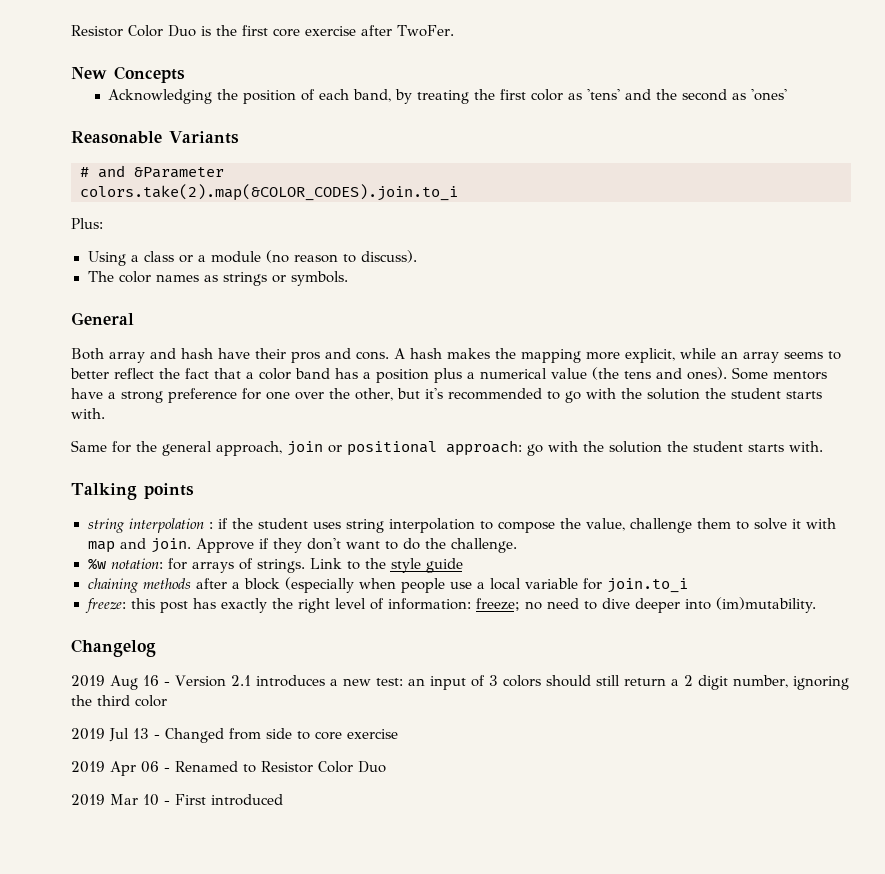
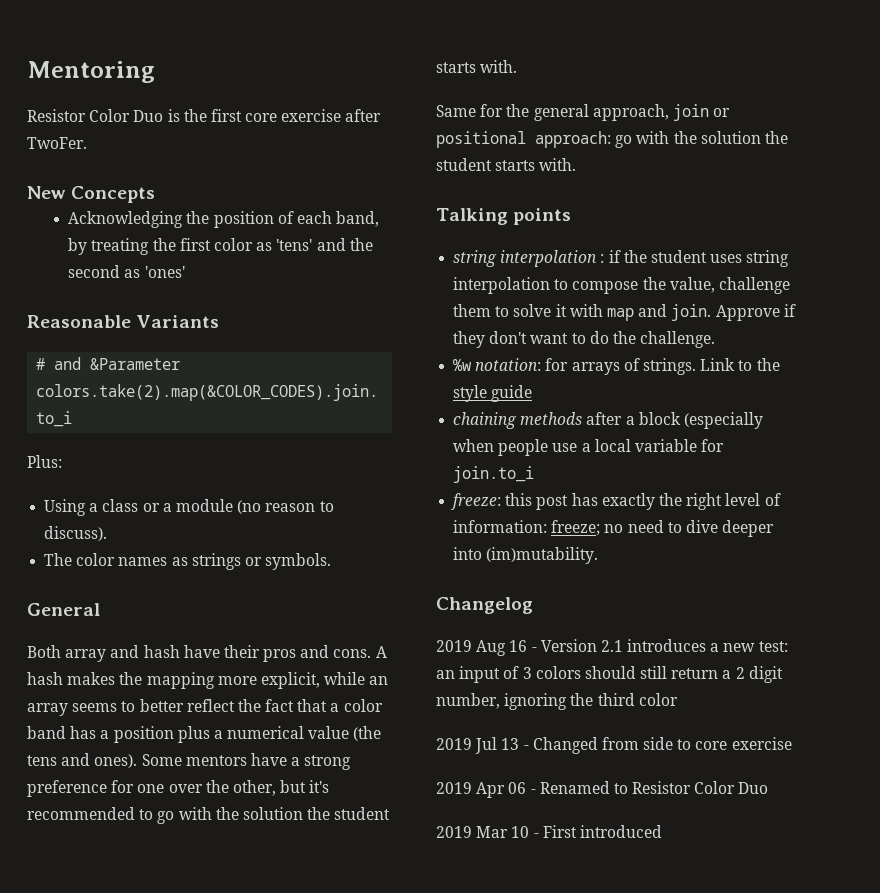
(71, 31) none -> [27,61,155,83] Mentoring //

